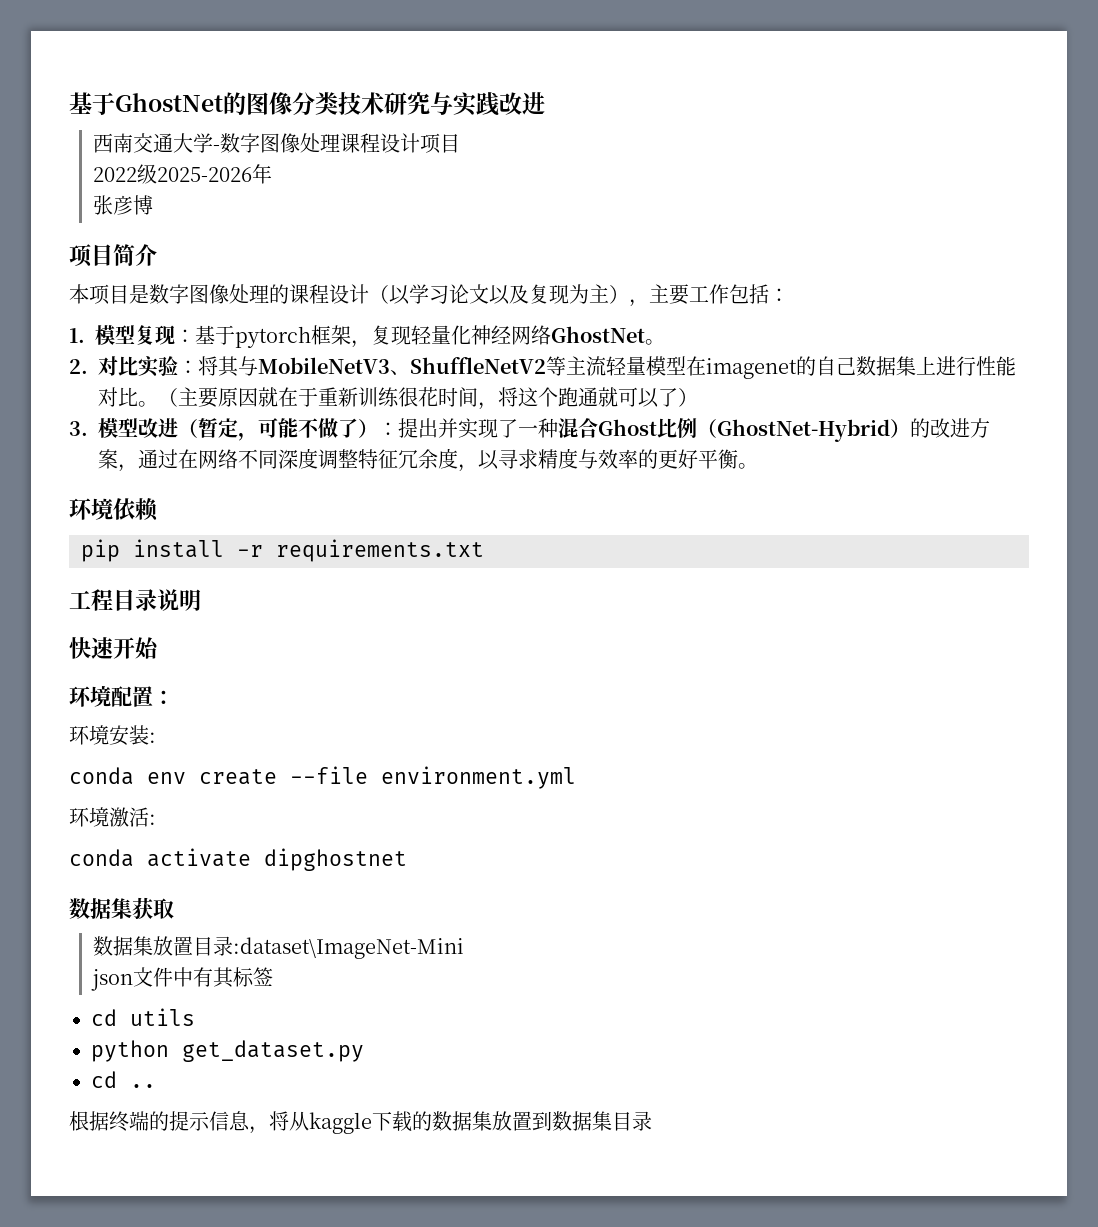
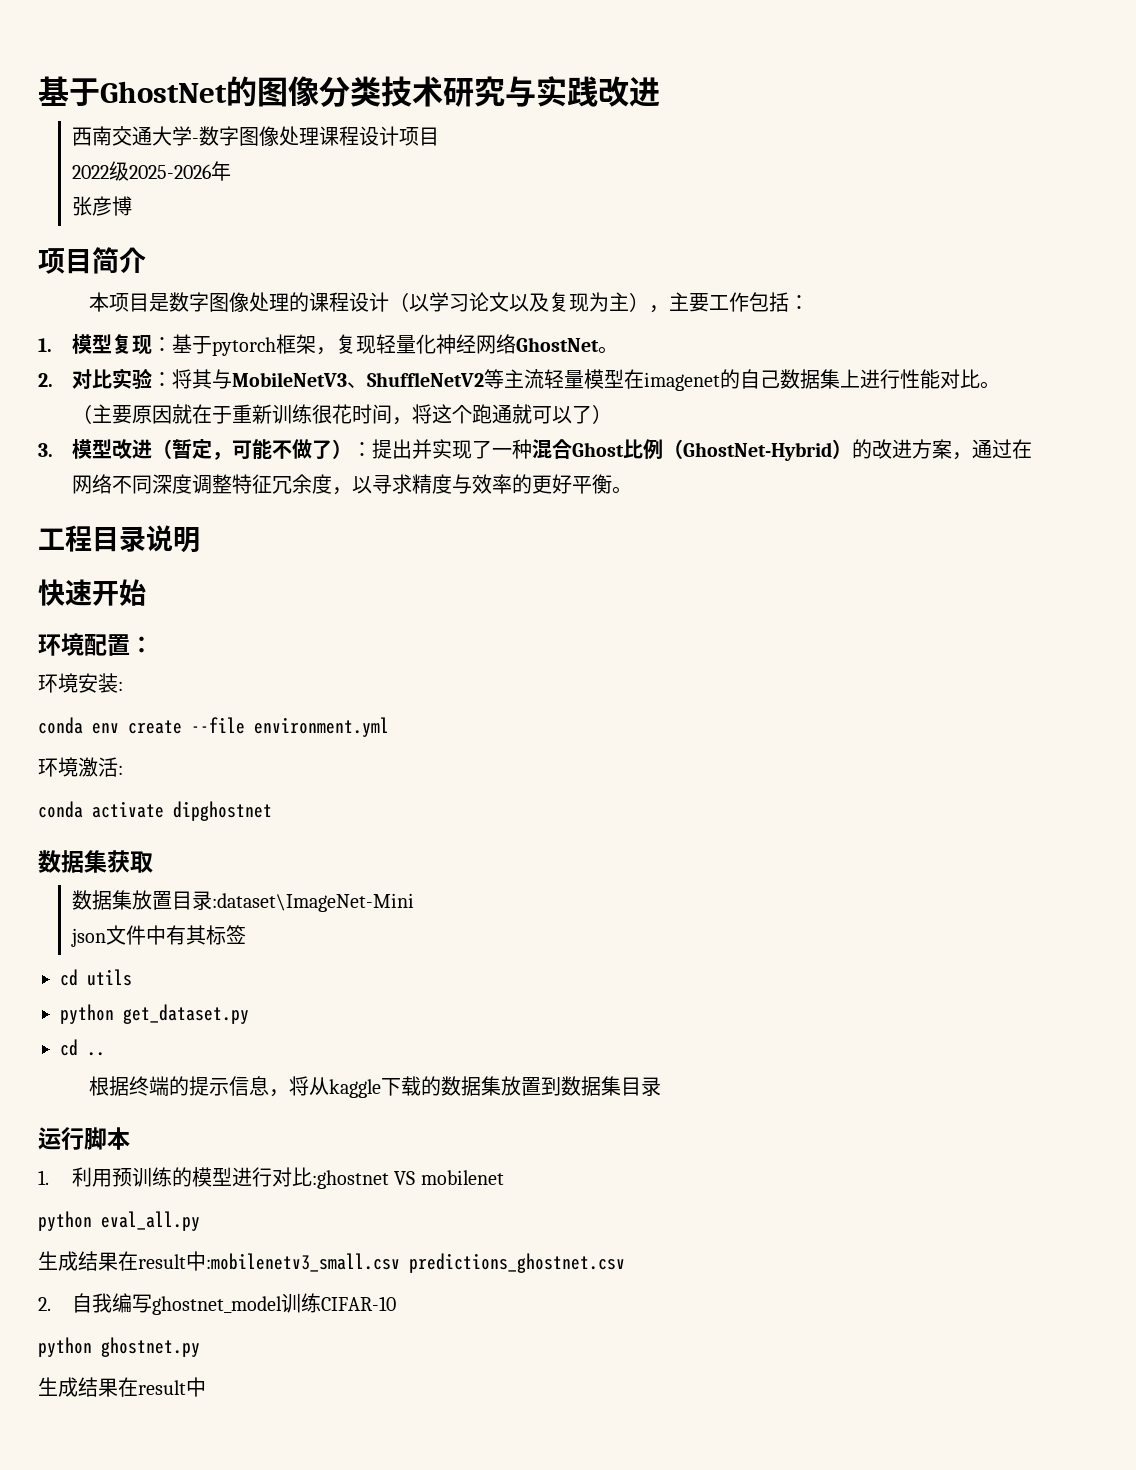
[69,498,158,521] [81,539,484,562] // 环境依赖 // pip install -r requirements.txt -> (632, 490) none
(652, 1121) none -> [38,1127,130,1150] [38,1167,504,1189] [38,1211,200,1231] [38,1251,625,1273] [38,1293,396,1315] [38,1337,200,1357] [38,1377,206,1397] // 运行脚本 // 1.利用预训练的模型进行对比:ghostnet VS mobilenet // python eval_all.py // 生成结果在result中:mobilenetv3_small.csv predictions_ghostnet.csv // 2.自我编写ghostnet_model训练CIFAR-10 // python ghostnet.py // 生成结果在result中

